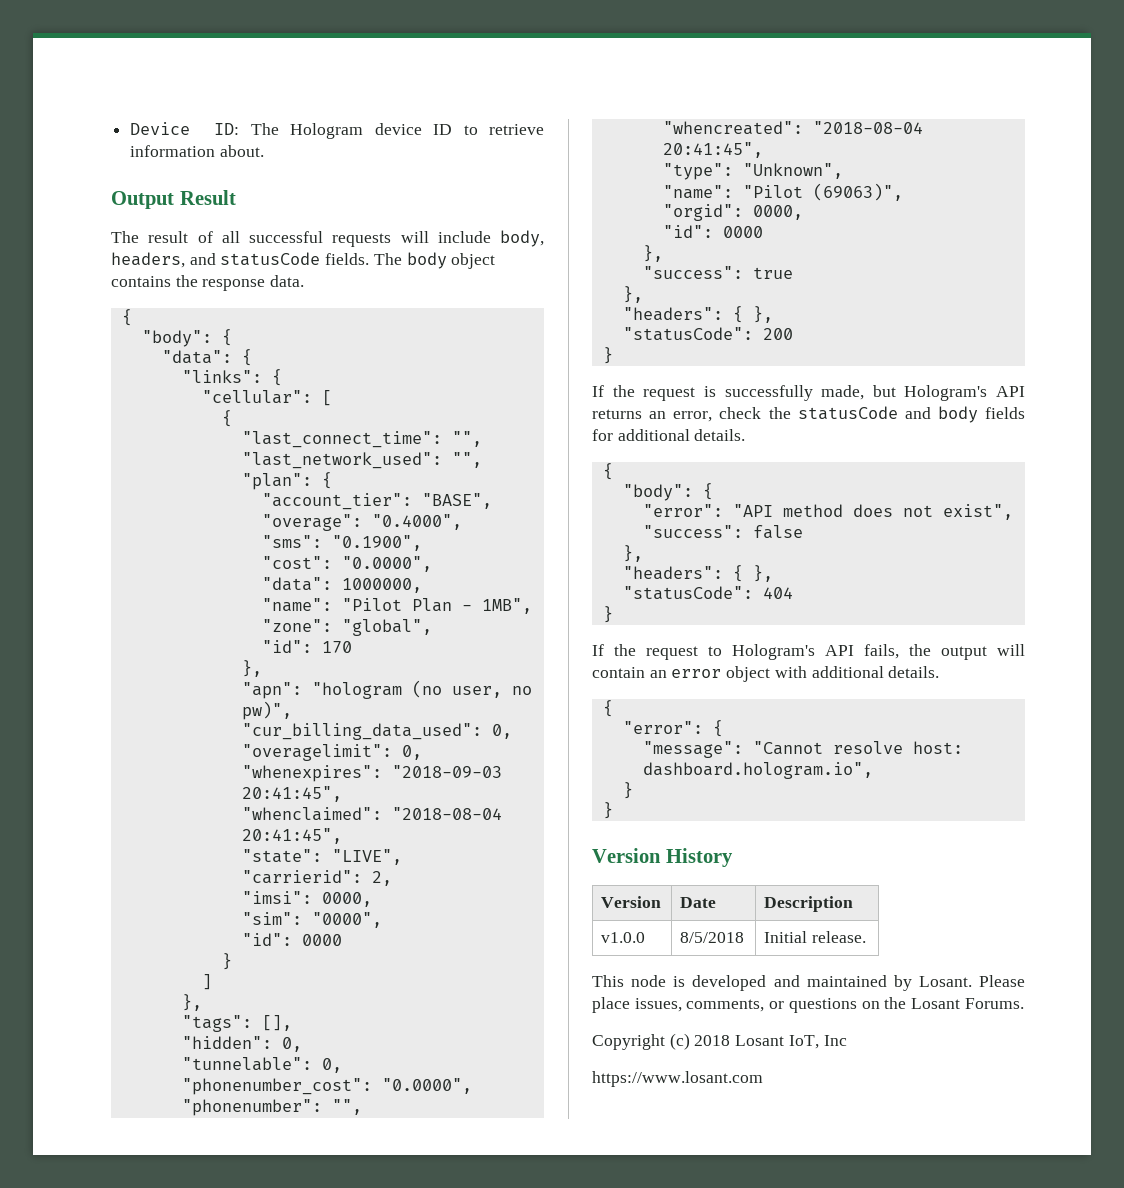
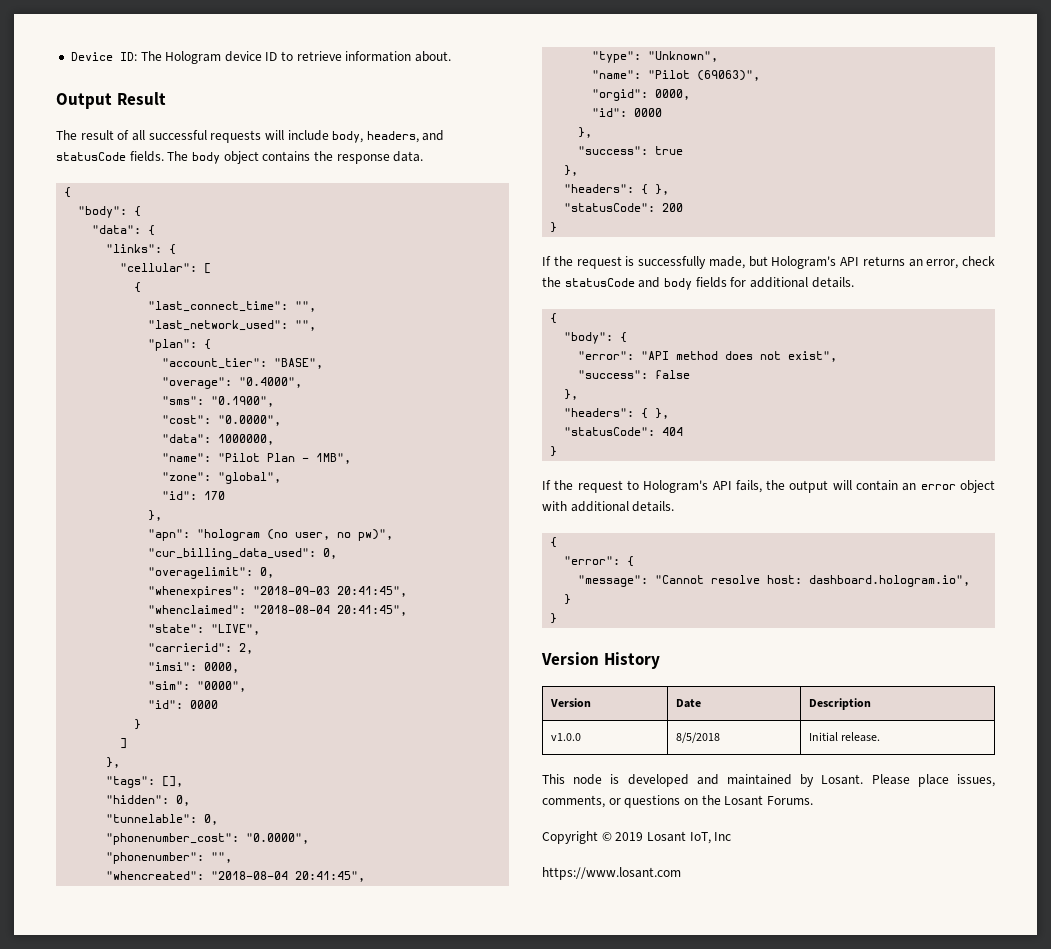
[669,1033,731,1050] (c) 2018 -> [601,832,644,841] © 2019

